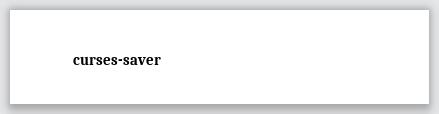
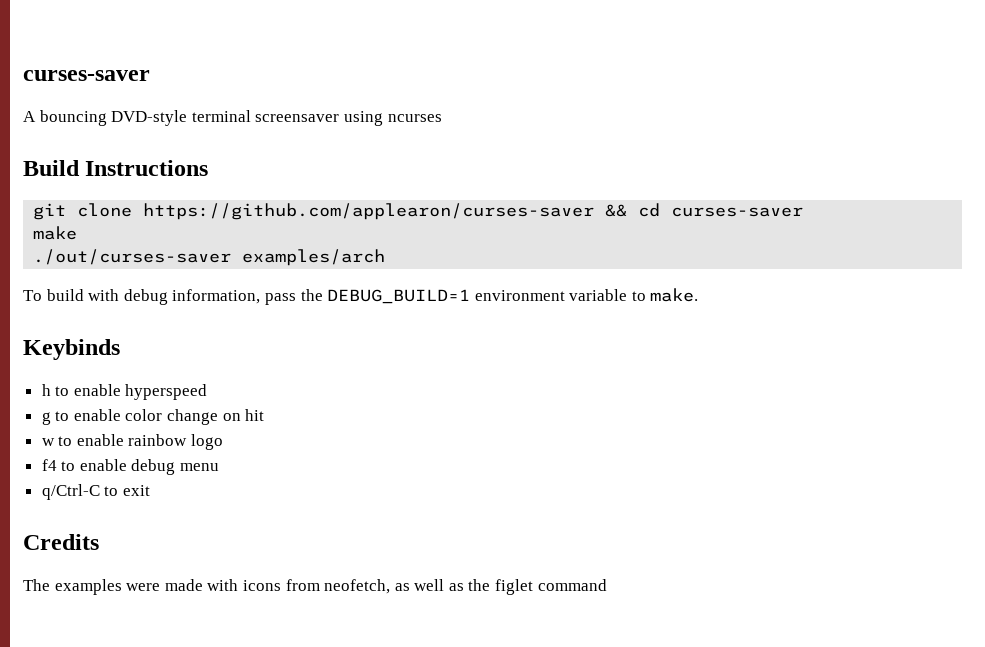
[73,56,161,65] curses-saver -> [23,70,150,81] [23,110,442,126] [23,160,209,176] [33,203,804,220] [33,226,78,240] [33,249,386,266] [23,288,699,305] [23,339,120,360] [41,384,208,400] [41,409,265,425] [41,434,224,450] [41,459,220,475] [41,484,150,500] [23,534,99,550] [23,579,607,595] curses-saver // A bouncing DVD-style terminal screensaver using ncurses // Build Instructions // git clone https://github.com/applearon/curses-saver && cd curses-saver // make // ./out/curses-saver examples/arch // To build with debug information, pass the DEBUG_BUILD=1 environment variable to make. // Keybinds // h to enable hyperspeed // g to enable color change on hit // w to enable rainbow logo // f4 to enable debug menu // q/Ctrl-C to exit // Credits // The examples were made with icons from neofetch, as well as the figlet command

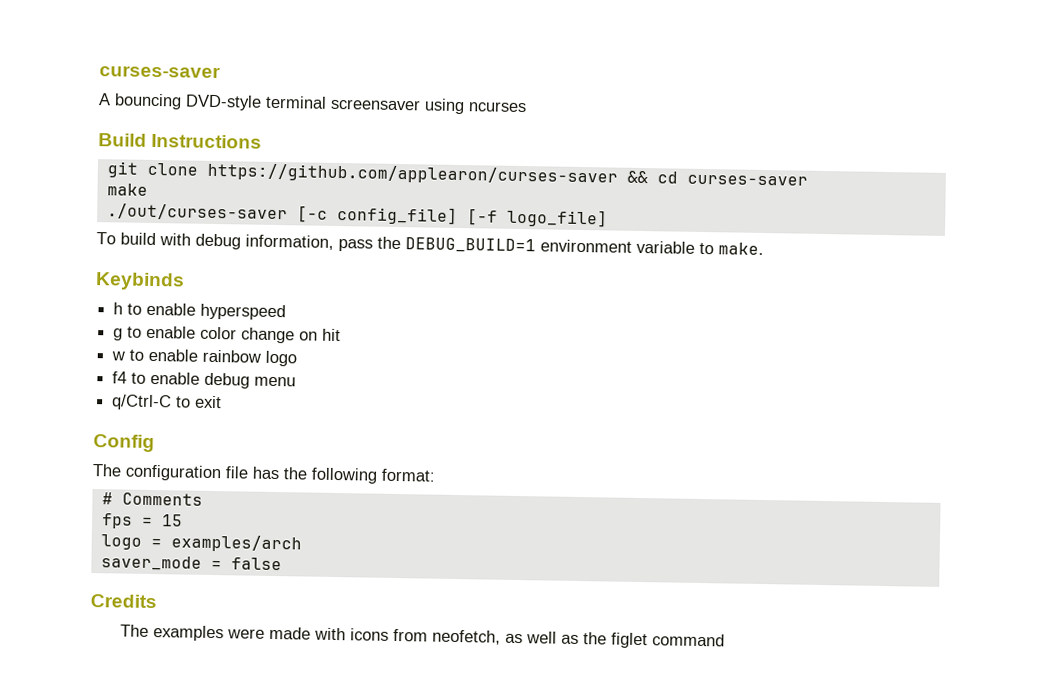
[242,249,386,266] examples/arch -> [296,205,608,228] [-c config_file] [-f logo_file]
(150, 490) none -> [93,434,155,453] [92,464,436,484] [101,492,203,506] [101,513,183,529] [100,534,302,553] [100,555,282,571] // Config // The configuration file has the following format: // # Comments // fps = 15 // logo = examples/arch // saver_mode = false

